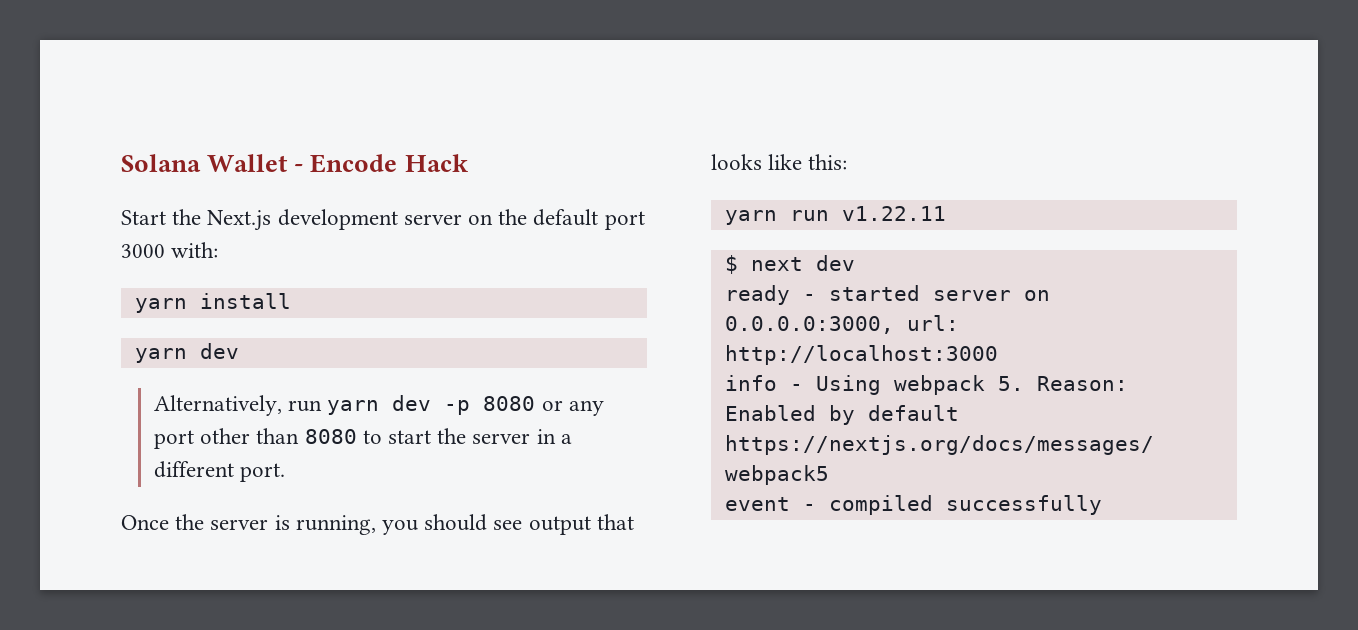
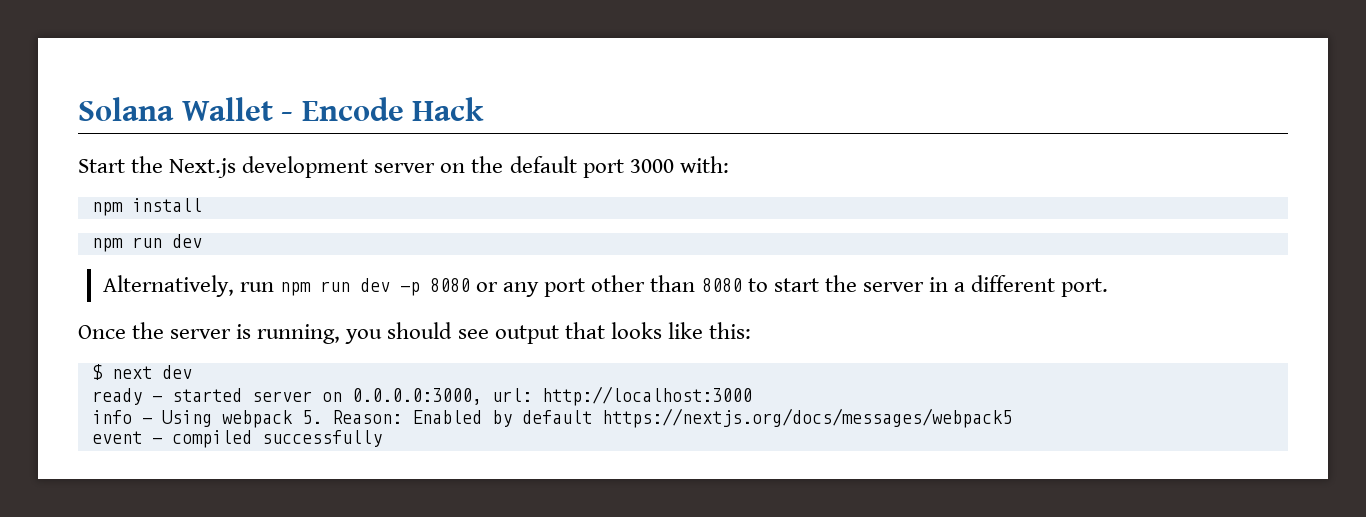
[134,298,187,313] yarn -> [91,202,123,216] npm
[134,348,187,363] yarn -> [91,237,162,252] npm run
[327,400,380,415] yarn -> [280,281,351,296] npm run
[724,206,946,225] // yarn run v1.22.11 -> (751, 330) none

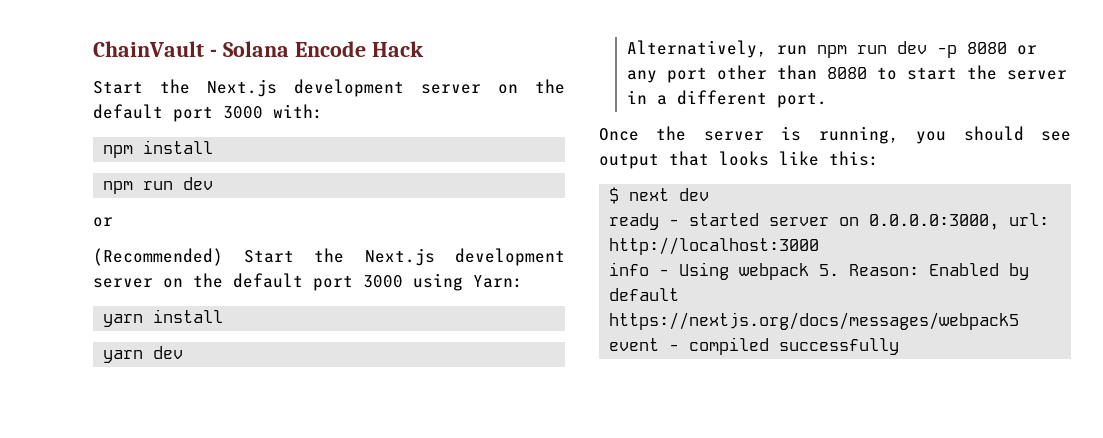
[78,97,294,121] Solana Wallet - -> [93,41,289,57] ChainVault - Solana
(202, 241) none -> [93,217,113,227] [93,248,565,266] [93,273,523,291] [103,309,224,327] [103,346,184,363] // or // (Recommended) Start the Next.js development server on the default port 3000 using Yarn: // yarn install // yarn dev

